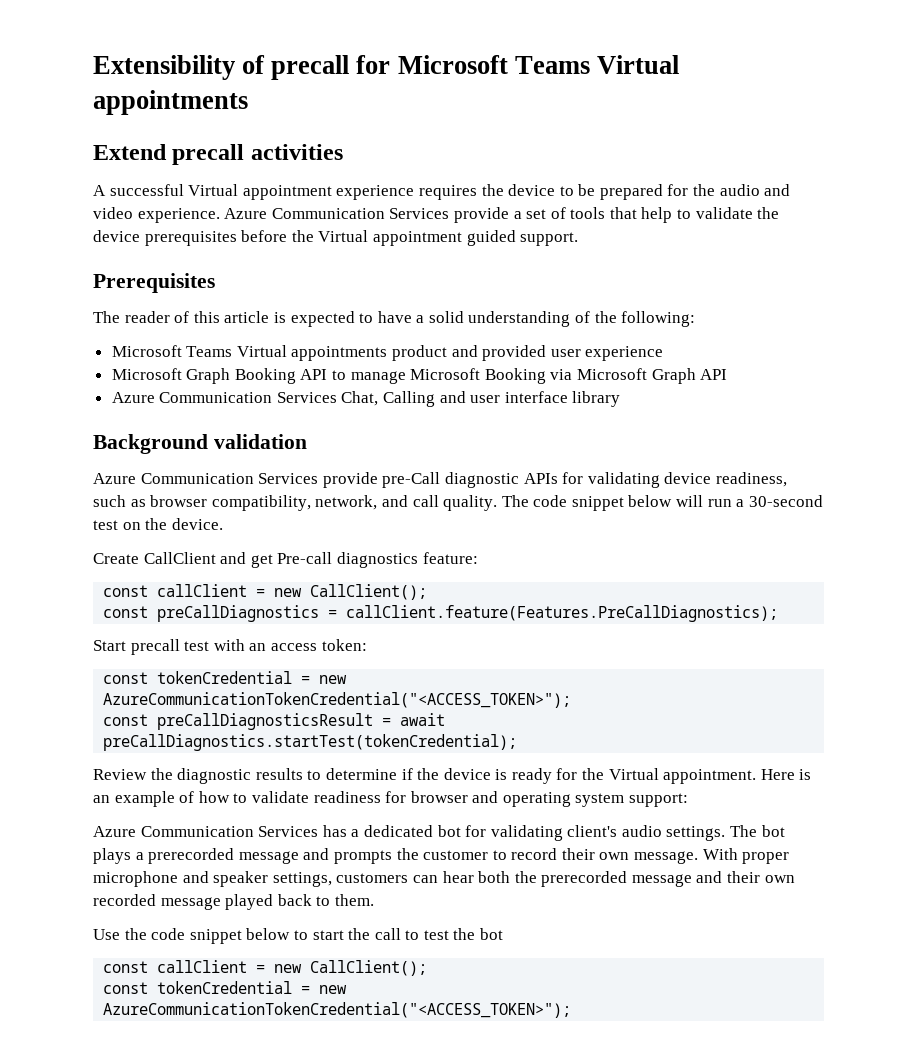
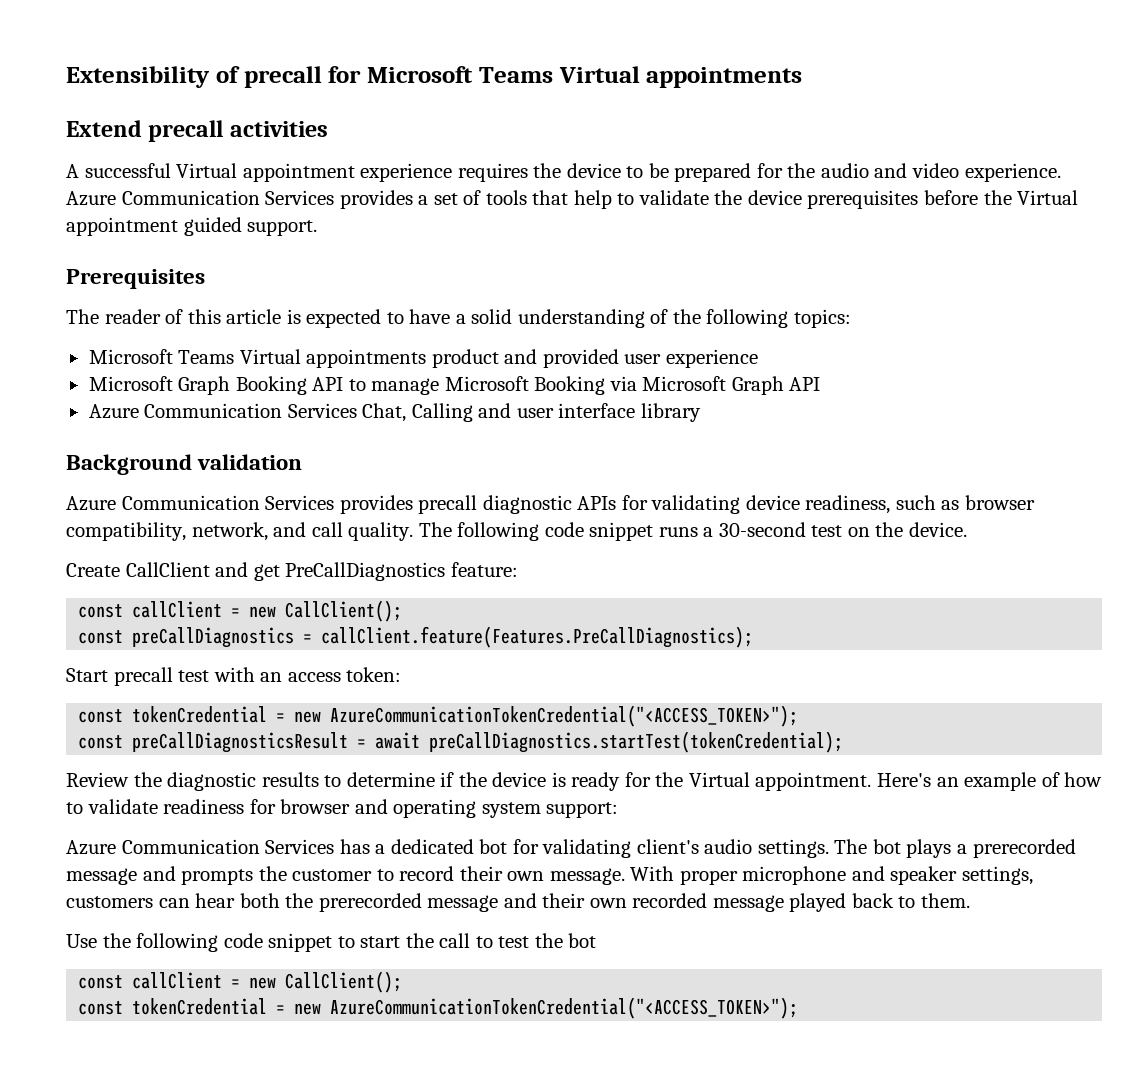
[453,207,509,223] provide -> [339,190,413,209] provides
[621,311,696,327] following: -> [706,309,852,328] following topics:
[322,472,441,488] provide pre-Call -> [339,495,478,514] provides precall
[533,495,732,511] code snippet below will run -> [457,522,698,541] following code snippet runs
[277,552,418,568] Pre-call diagnostics -> [285,562,446,581] PreCallDiagnostics
[760,769,812,780] Here is -> [877,773,932,787] Here's
[151,928,291,944] code snippet below -> [136,933,333,952] following code snippet

